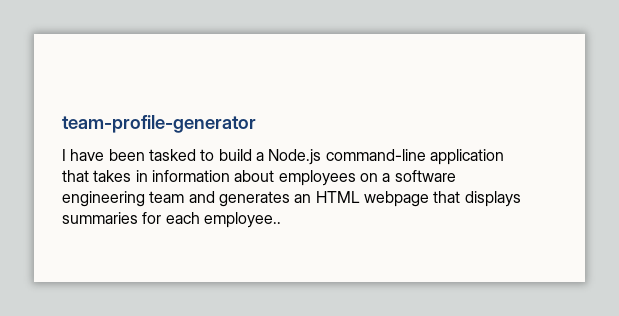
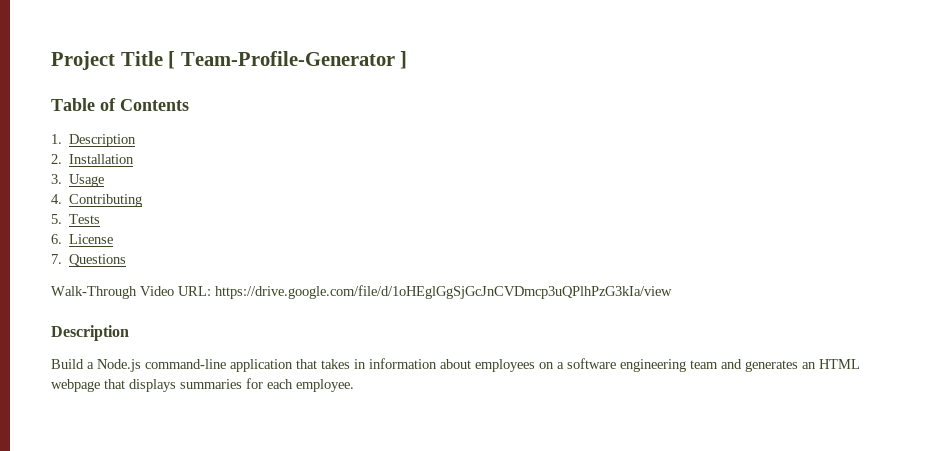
[62,115,256,133] [62,149,252,161] team-profile-generator // I have been tasked to build -> [51,51,408,70] [51,98,189,111] [51,134,137,147] [51,154,135,164] [51,174,105,187] [51,194,143,207] [51,214,101,224] [51,234,114,244] [51,254,127,266] [51,285,672,299] [51,325,129,341] [51,359,84,369] Project Title [ Team-Profile-Generator ] // Table of Contents // 1. Description // 2. Installation // 3. Usage // 4. Contributing // 5. Tests // 6. License // 7. Questions // Walk-Through Video URL: https://drive.google.com/file/d/1oHEglGgSjGcJnCVDmcp3uQPlhPzG3kIa/view // Description // Build
[203,212,281,228] employee.. -> [296,379,354,392] employee.

